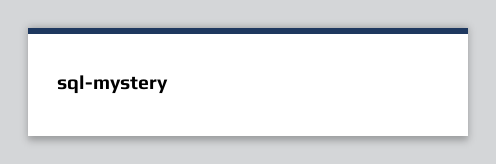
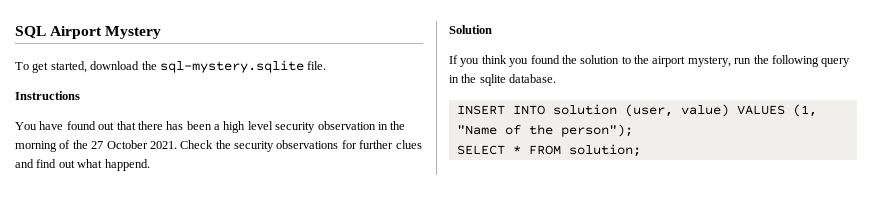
[57,75,168,94] sql-mystery -> [15,26,162,39] [15,60,327,73] [15,91,80,100] [15,121,406,133] [15,140,422,152] [15,159,150,171] [449,25,492,34] [449,55,851,67] [449,74,557,86] [456,104,817,117] [456,124,633,137] [456,144,641,157] SQL Airport Mystery // To get started, download the sql-mystery.sqlite file. // Instructions // You have found out that there has been a high level security observation in the morning of the 27 October 2021. Check the security observations for further clues and find out what happend. // Solution // If you think you found the solution to the airport mystery, run the following query in the sqlite database. // INSERT INTO solution (user, value) VALUES (1, "Name of the person"); // SELECT * FROM solution;

